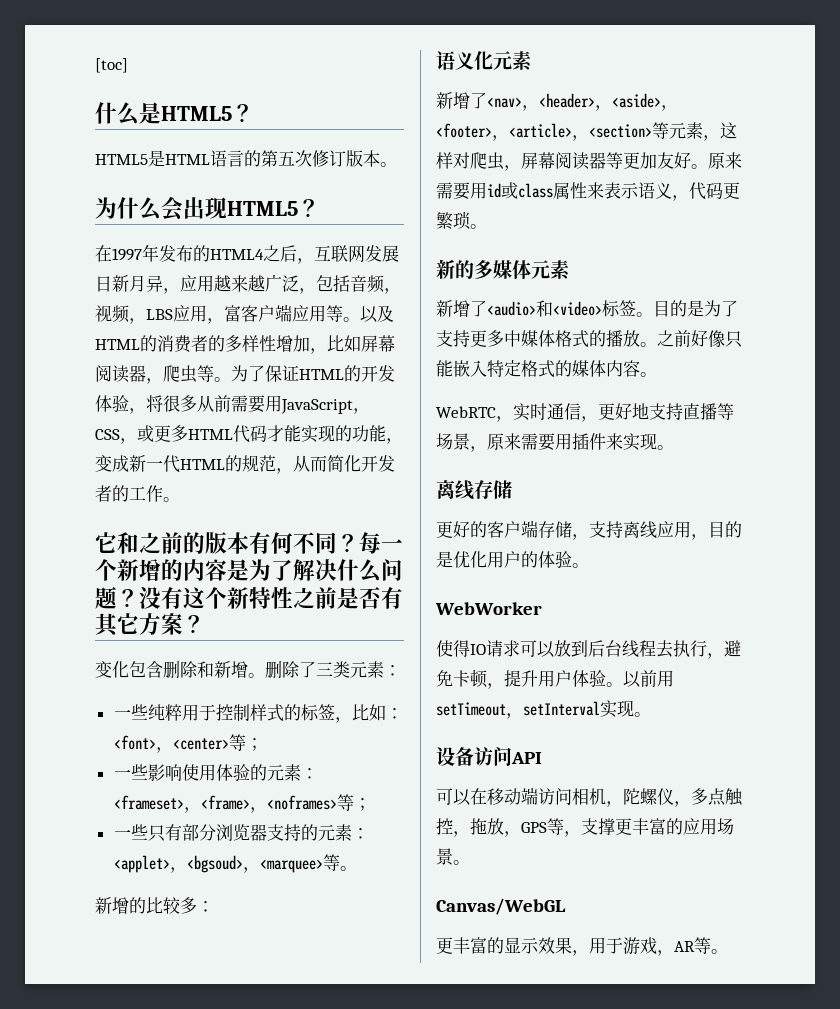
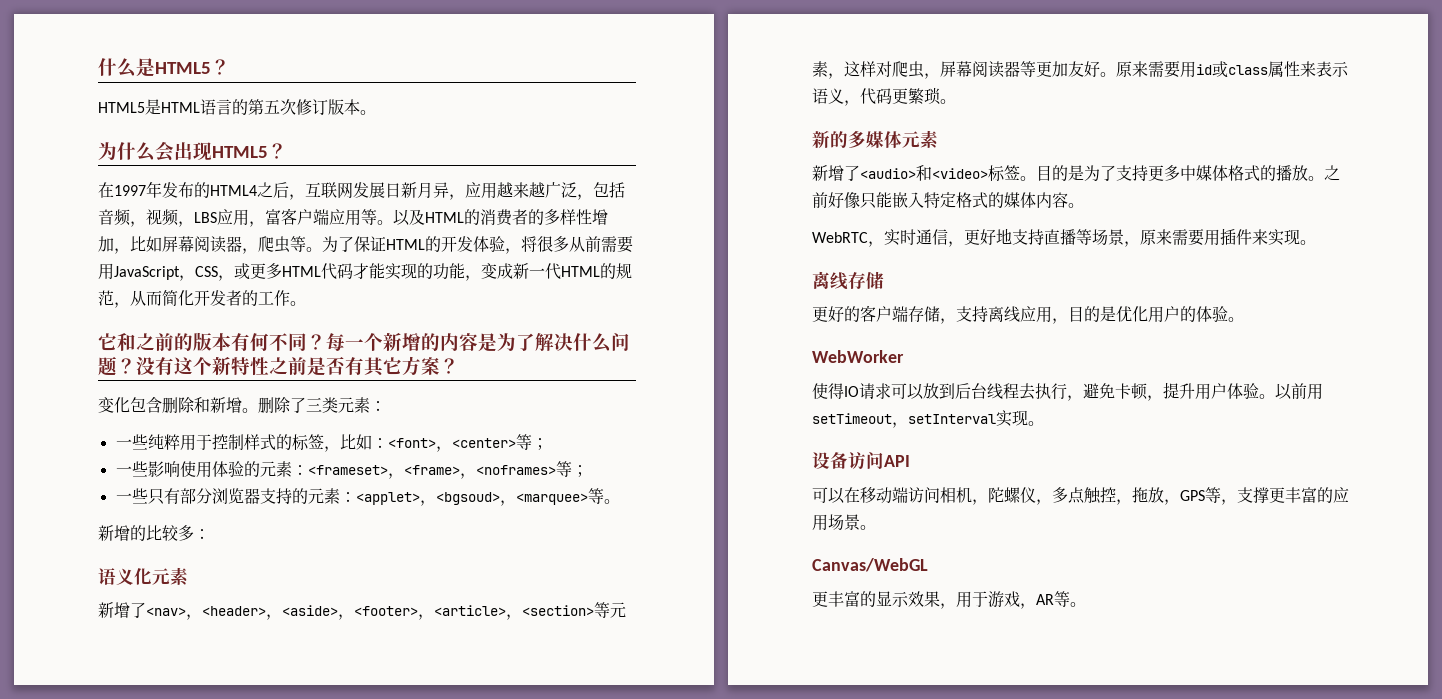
[95,58,128,73] [toc] // -> (98, 67) none

